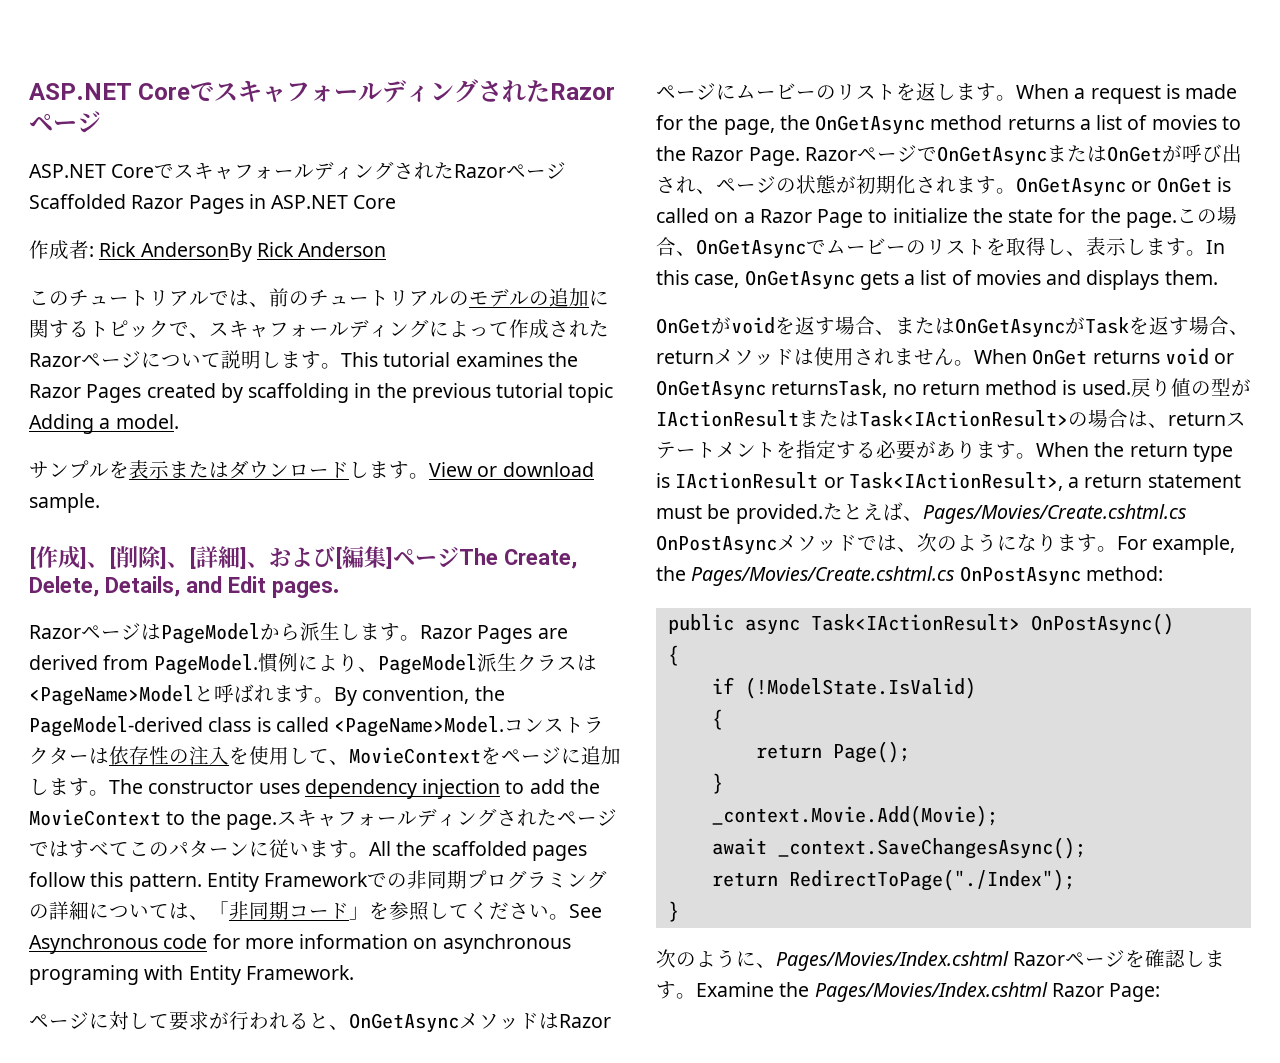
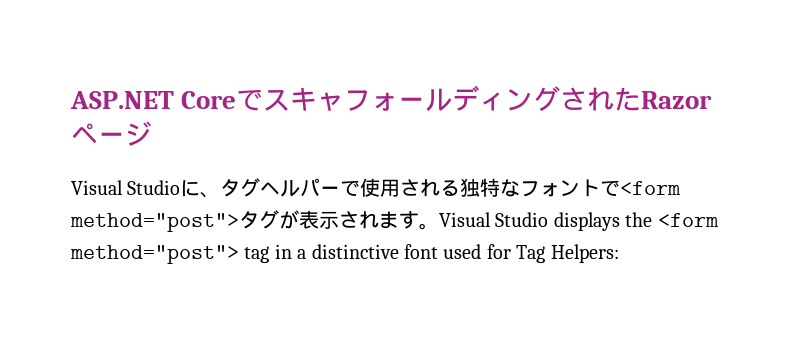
[29,161,567,180] [29,194,397,214] [29,240,387,262] [29,288,609,307] [29,319,609,339] [29,350,578,369] [29,383,614,403] [29,414,179,434] [29,460,594,479] [29,493,100,513] [29,546,577,569] [29,576,339,598] [29,622,568,644] [29,653,597,675] [29,684,505,706] [29,716,605,737] [29,746,621,765] [29,778,600,799] [29,808,617,830] [29,839,587,861] [29,870,608,892] [29,901,602,921] [29,934,571,954] [29,965,354,985] [29,1011,611,1033] [656,82,1238,104] [656,115,1241,135] [656,144,1242,166] [656,175,1231,197] [656,206,1237,228] [656,237,1225,259] [656,270,1218,290] [656,316,1249,338] [656,347,1235,366] [656,378,1251,400] [656,409,1246,428] [656,440,1233,462] [656,472,1241,491] [656,502,1187,524] [656,533,1236,555] [656,566,1163,586] [667,613,1174,635] [667,645,679,666] [711,677,976,699] [711,709,723,730] [755,741,910,763] [711,773,723,794] [711,805,998,827] [711,837,1086,859] [711,869,1075,891] [667,901,679,922] [656,949,1226,971] [656,981,1161,1002] ASP.NET CoreでスキャフォールディングされたRazorページScaffolded Razor Pages in ASP.NET Core // 作成者: Rick AndersonBy Rick Anderson // このチュートリアルでは、前のチュートリアルのモデルの追加に関するトピックで、スキャフォールディングによって作成されたRazorページについて説明します。This tutorial examines the Razor Pages created by scaffolding in the previous tutorial topic Adding a model. // サンプルを表示またはダウンロードします。View or download sample. // [作成]、[削除]、[詳細]、および[編集]ページThe Create, Delete, Details, and Edit pages. // RazorページはPageModelから派生します。Razor Pages are derived from PageModel.慣例により、PageModel派生クラスは<PageName>Modelと呼ばれます。By convention, the PageModel-derived class is called <PageName>Model.コンストラクターは依存性の注入を使用して、MovieContextをページに追加します。The constructor uses dependency injection to add the MovieContext to the page.スキャフォールディングされたページではすべてこのパターンに従います。All the scaffolded pages follow this pattern. Entity Frameworkでの非同期プログラミングの詳細については、「非同期コード」を参照してください。See Asynchronous code for more information on asynchronous programing with Entity Framework. // ページに対して要求が行われると、OnGetAsyncメソッドはRazorページにムービーのリストを返します。When a request is made for the page, the OnGetAsync method returns a list of movies to the Razor Page. RazorページでOnGetAsyncまたはOnGetが呼び出され、ページの状態が初期化されます。OnGetAsync or OnGet is called on a Razor Page to initialize the state for the page.この場合、OnGetAsyncでムービーのリストを取得し、表示します。In this case, OnGetAsync gets a list of movies and displays them. // OnGetがvoidを返す場合、またはOnGetAsyncがTaskを返す場合、returnメソッドは使用されません。When OnGet returns void or OnGetAsync returnsTask, no return method is used.戻り値の型がIActionResultまたはTask<IActionResult>の場合は、returnステートメントを指定する必要があります。When the return type is IActionResult or Task<IActionResult>, a return statement must be provided.たとえば、Pages/Movies/Create.cshtml.cs OnPostAsyncメソッドでは、次のようになります。For example, the Pages/Movies/Create.cshtml.cs OnPostAsync method: // public async Task<IActionResult> OnPostAsync() // { // if (!ModelState.IsValid) // { // return Page(); // } // _context.Movie.Add(Movie); // await _context.SaveChangesAsync(); // return RedirectToPage("./Index"); // } // 次のように、Pages/Movies/Index.cshtml Razorページを確認します。Examine the Pages/Movies/Index.cshtml Razor Page: -> [71,178,682,198] [70,210,719,232] [70,244,619,264] Visual Studioに、タグヘルパーで使用される独特なフォントで<form method="post">タグが表示されます。Visual Studio displays the <form method="post"> tag in a distinctive font used for Tag Helpers:

